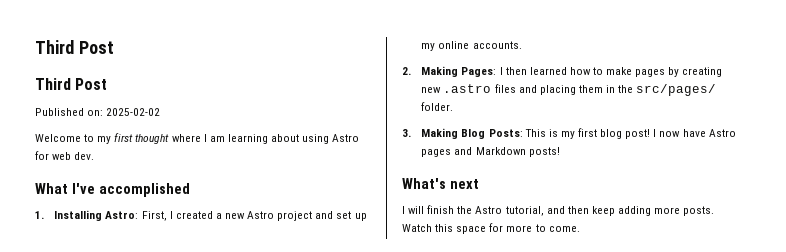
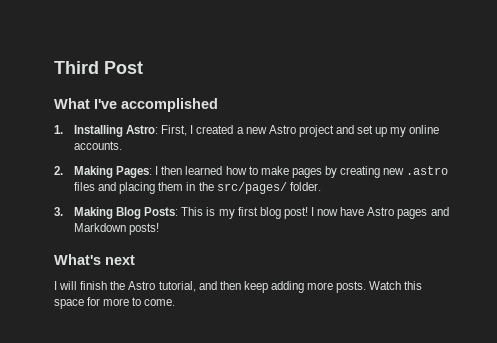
[35,40,114,54] [35,78,108,90] [35,108,161,116] [35,133,360,144] [35,151,95,160] Third Post // Third Post // Published on: 2025-02-02 // Welcome to my first thought where I am learning about using Astro for web dev. -> [54,61,143,74] Third Post

